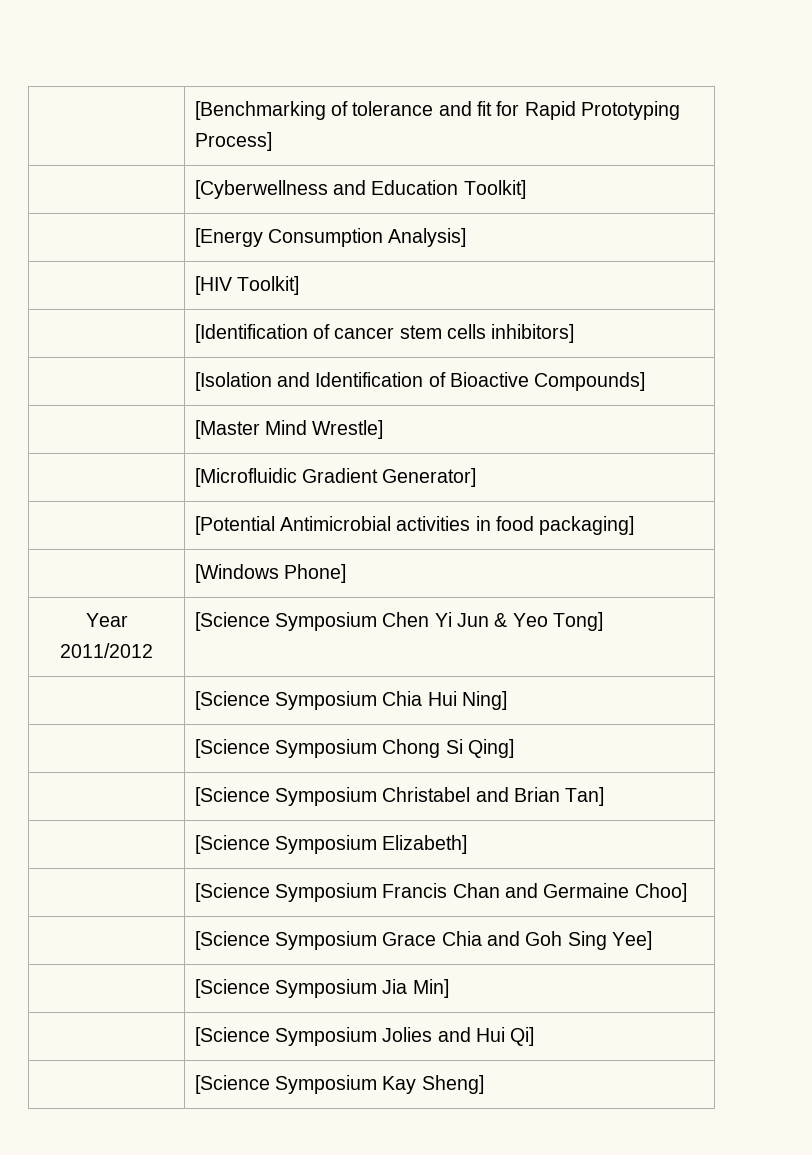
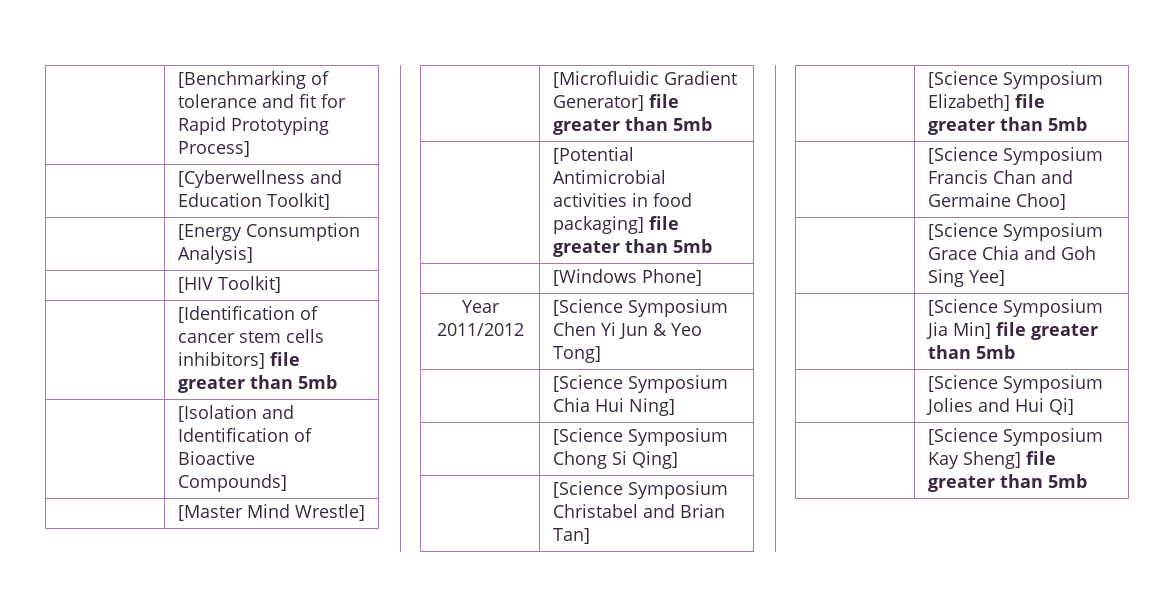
(575, 333) none -> [269,352,300,366] [177,375,337,393] file greater than 5mb
(477, 477) none -> [648,94,679,108] [552,117,712,135] file greater than 5mb
(635, 525) none -> [648,216,679,230] [552,239,712,257] file greater than 5mb
(468, 844) none -> [1014,94,1045,108] [927,117,1087,135] file greater than 5mb
(449, 988) none -> [995,322,1098,340] [927,345,1015,359] file greater than 5mb
(484, 1084) none -> [1025,451,1056,465] [927,474,1087,492] file greater than 5mb

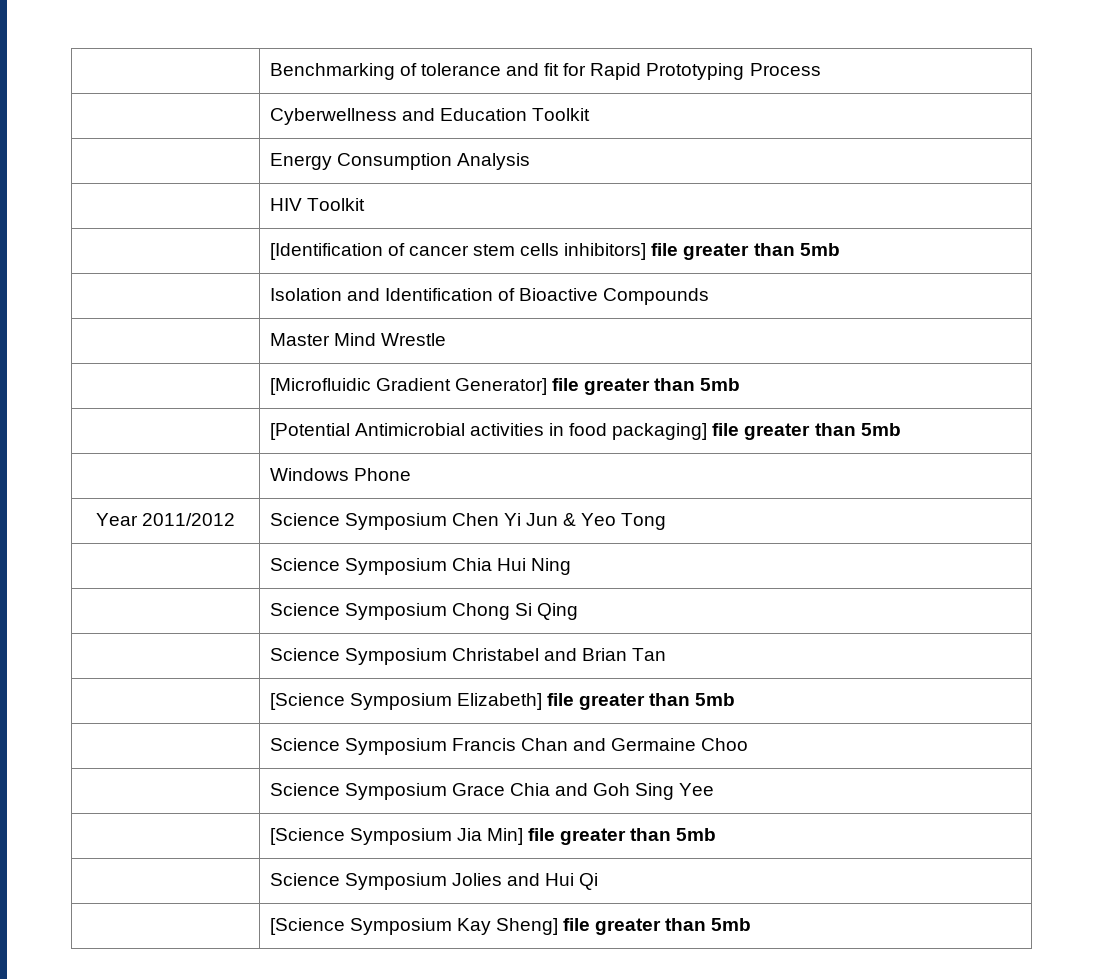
[177,71,306,89] | [Benchmarking -> [269,63,395,80] | Benchmarking
[177,141,250,157] [177,170,342,188] [177,193,330,210] [177,223,360,241] [177,246,253,264] [177,276,281,293] Process] // | [Cyberwellness and Education Toolkit] // | [Energy Consumption Analysis] // | [HIV Toolkit] -> [749,63,821,76] [269,108,590,125] [269,153,530,170] [269,198,365,211] Process // | Cyberwellness and Education Toolkit // | Energy Consumption Analysis // | HIV Toolkit
[177,405,257,422] [Isolation -> [269,288,342,301] Isolation
[177,474,287,492] [177,504,365,521] Compounds] // | [Master Mind Wrestle] -> [603,288,710,305] [269,333,446,346] Compounds // | Master Mind Wrestle
[552,269,702,286] [Windows Phone] -> [269,468,411,481] Windows Phone
[552,299,623,316] [Science -> [269,513,340,526] Science
[552,346,601,363] [552,375,623,392] Tong] // | [Science -> [621,513,667,530] [269,558,340,571] Tong // | Science
[628,398,675,416] [552,428,623,445] Ning] // | [Science -> [531,558,572,575] [269,603,340,616] Ning // | Science
[631,451,678,469] [552,481,623,498] Qing] // | [Science -> [537,603,579,620] [269,648,340,661] Qing // | Science
[552,528,590,544] Tan] -> [632,648,667,661] Tan
[927,147,998,164] [Science -> [269,738,340,751] Science
[1015,193,1066,210] [927,223,998,240] Choo] // | [Science -> [701,738,749,751] [269,783,340,796] Choo // | Science
[968,270,1005,286] Yee] -> [679,783,715,796] Yee
[927,375,998,392] [Science -> [269,873,340,886] Science
[1048,398,1074,415] Qi] -> [579,873,599,890] Qi

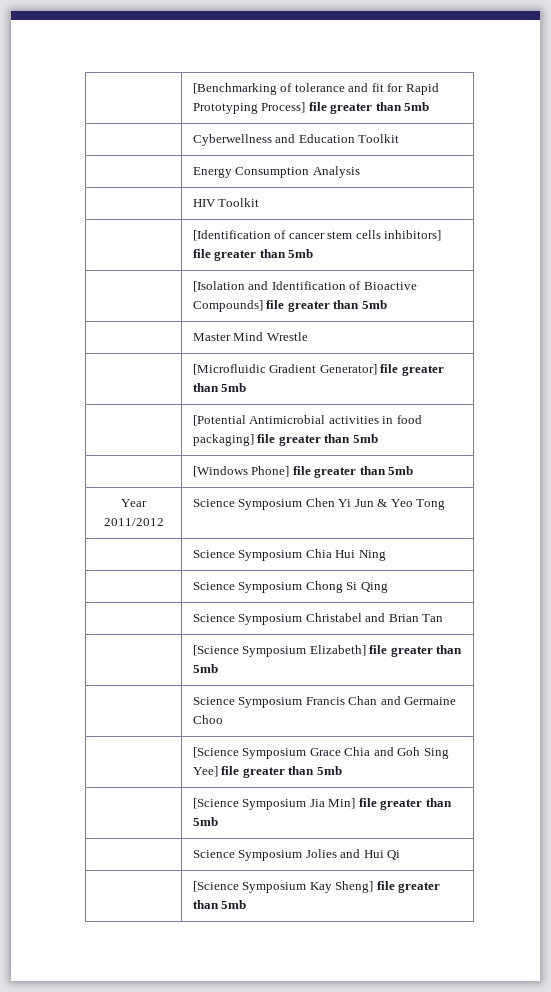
[269,63,395,80] | Benchmarking -> [192,83,277,95] | [Benchmarking
[749,63,821,76] Process -> [261,102,430,114] Process] file greater than 5mb
[269,288,342,301] Isolation -> [192,281,245,292] [Isolation
[603,288,710,305] Compounds -> [192,300,387,312] Compounds] file greater than 5mb
[269,468,411,481] Windows Phone -> [192,466,414,478] [Windows Phone] file greater than 5mb
[269,783,340,796] Science -> [192,747,239,758] [Science
[679,783,715,796] Yee -> [192,766,342,778] Yee] file greater than 5mb

